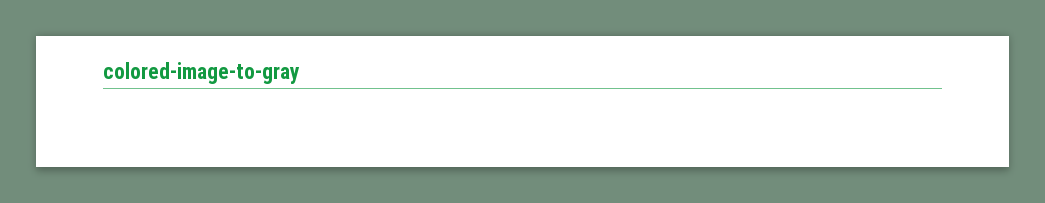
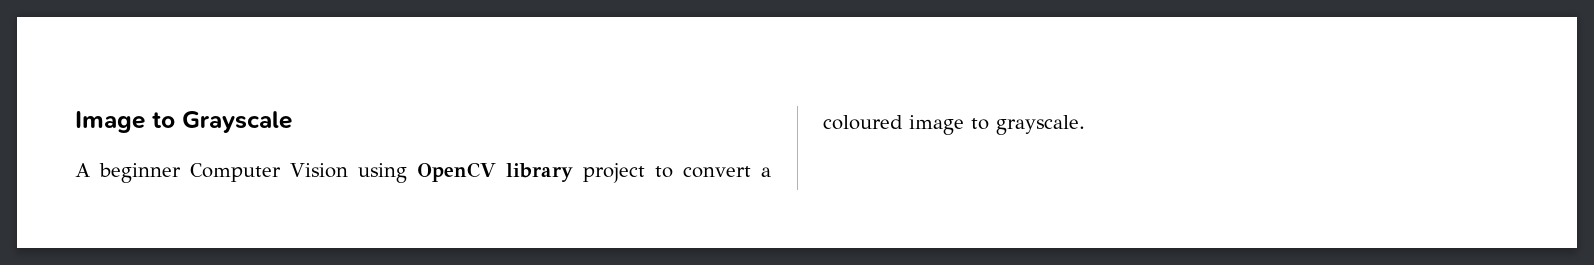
[103,62,300,84] colored-image-to-gray -> [75,111,292,133] [75,162,771,183] [823,115,1085,135] Image to Grayscale // A beginner Computer Vision using OpenCV library project to convert a coloured image to grayscale.

